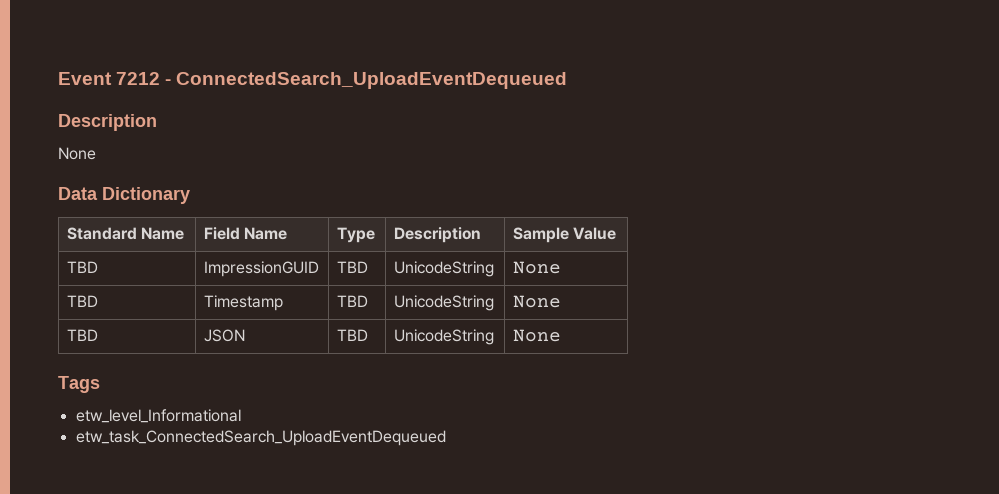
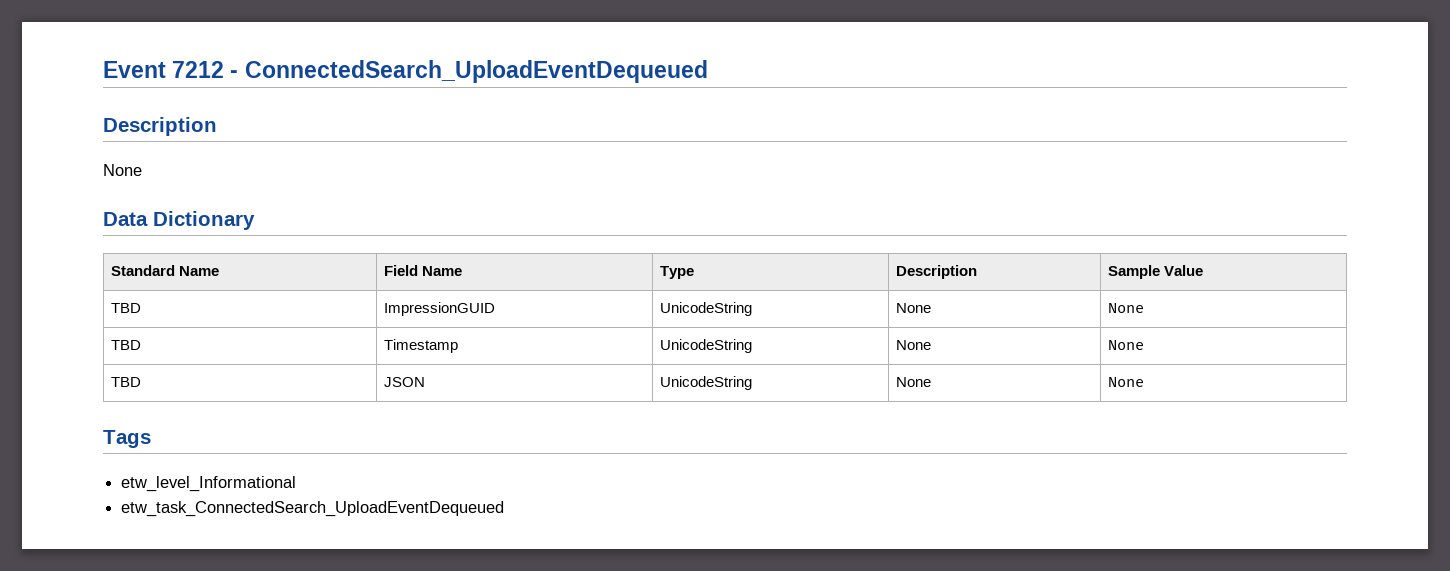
[336,261,368,273] [393,261,494,277] TBD | UnicodeString -> [660,302,753,316] [896,303,932,313] UnicodeString | None
[336,295,368,307] [393,295,494,311] TBD | UnicodeString -> [660,339,753,353] [896,340,932,350] UnicodeString | None
[336,329,368,341] [393,329,494,345] TBD | UnicodeString -> [660,376,753,390] [896,377,932,387] UnicodeString | None

